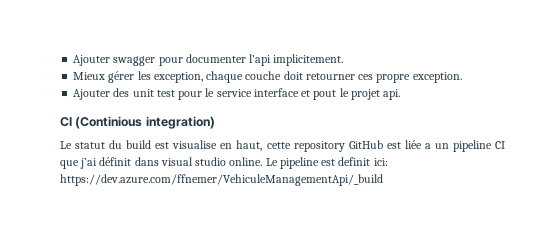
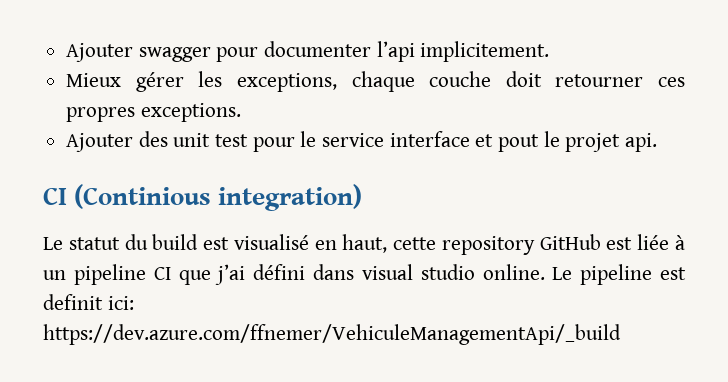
[153,72,203,83] exception, -> [236,73,337,92] exceptions,
[376,72,462,83] propre exception. -> [66,103,241,122] propres exceptions.
[172,140,218,149] visualise -> [233,234,309,250] visualisé
[424,143,431,149] a -> [674,235,685,250] à
[99,157,132,166] définit -> [253,264,306,280] défini

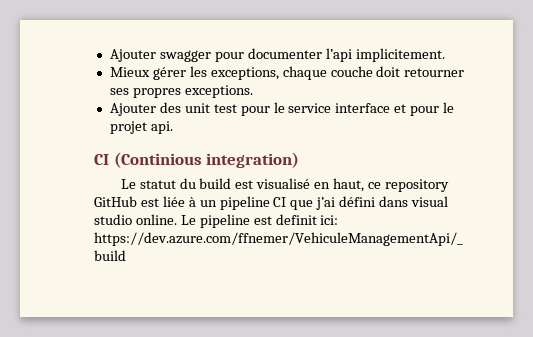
[657,77,685,87] ces -> [109,88,129,95] ses
[498,134,540,152] pout -> [410,106,440,116] pour
[393,237,437,250] cette -> [368,182,382,189] ce

